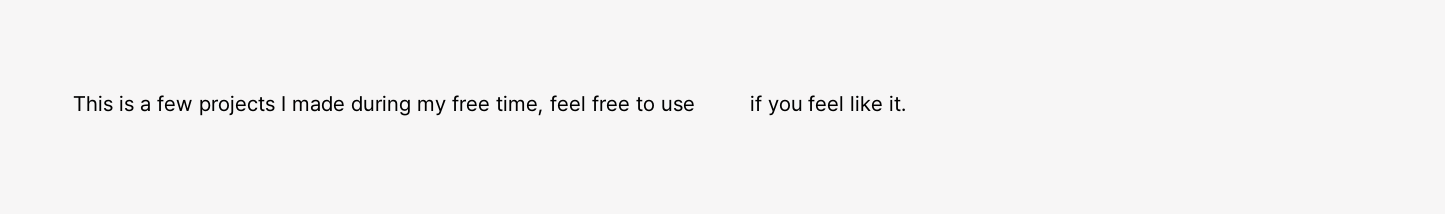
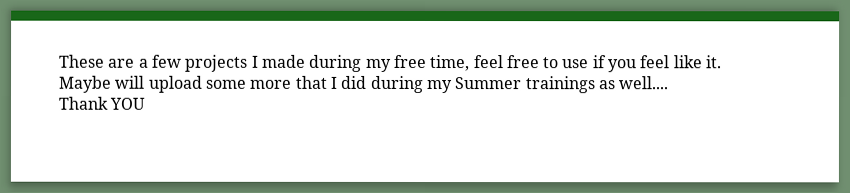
[73,95,135,112] This is -> [59,54,136,68] These are
(906, 103) none -> [59,75,670,94] [58,96,146,110] // Maybe will upload some more that I did during my Summer trainings as well.... // Thank YOU

